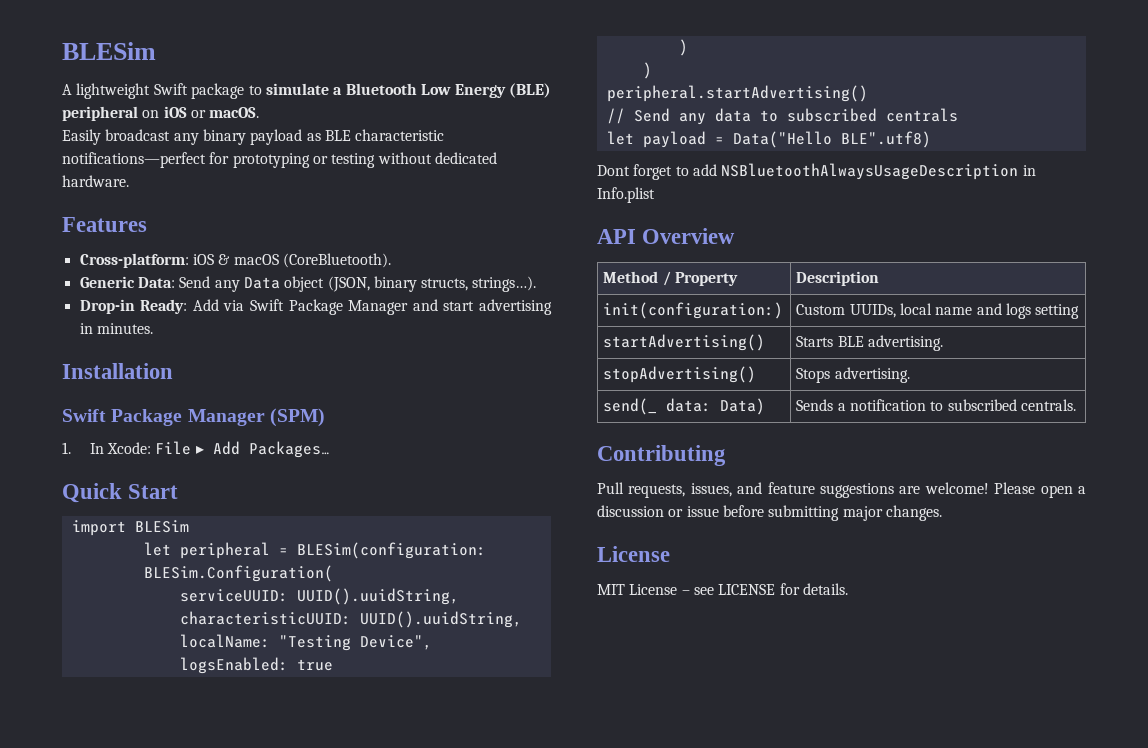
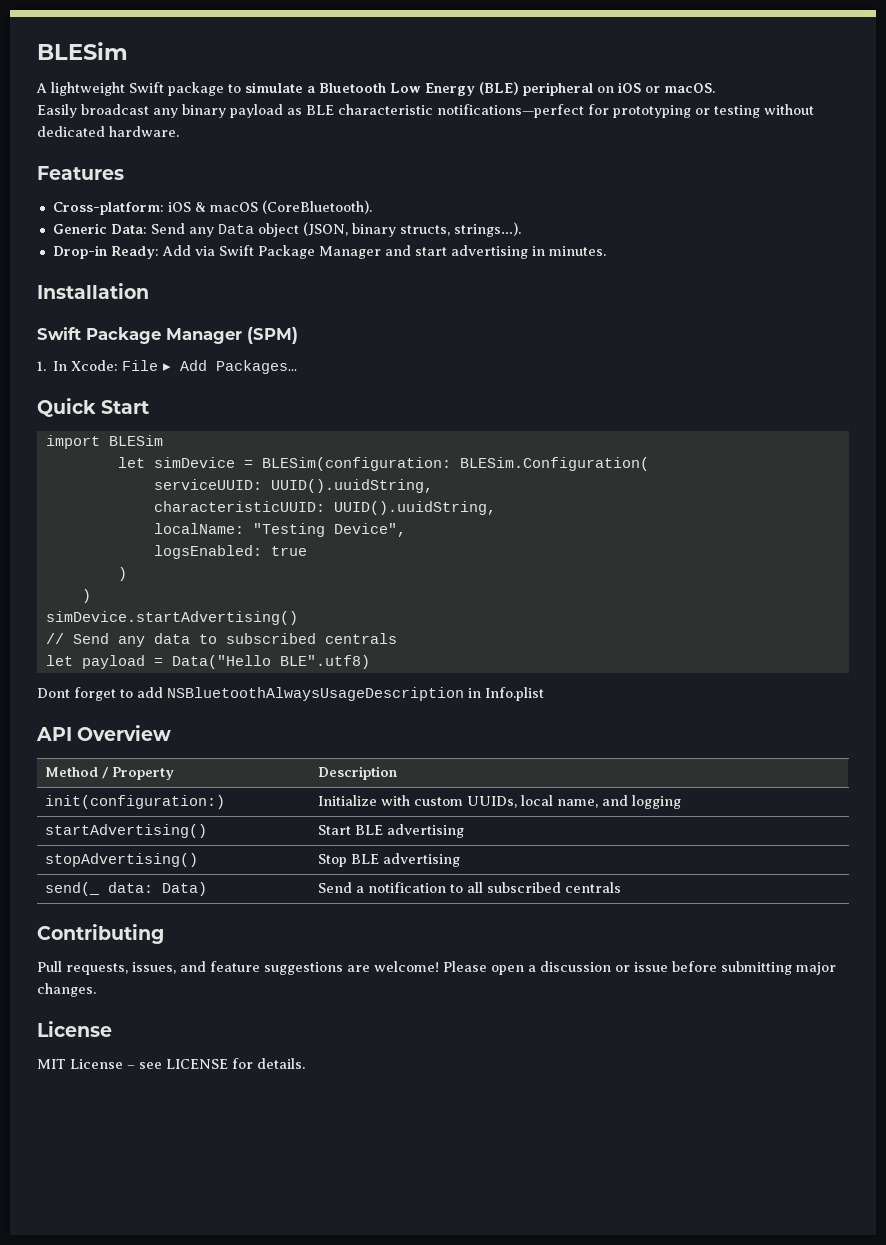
[179,542,270,559] peripheral -> [153,457,235,468] simDevice
[606,85,868,102] peripheral.startAdvertising() -> [45,611,298,625] simDevice.startAdvertising()
[796,303,1080,319] [603,334,766,351] [796,335,944,351] [603,366,757,383] [796,367,910,383] Custom UUIDs, local name and logs setting // startAdvertising() | Starts BLE advertising. // stopAdvertising() | Stops advertising. -> [317,795,681,809] [44,824,207,838] [317,824,464,838] [44,853,198,867] [317,853,460,867] Initialize with custom UUIDs, local name, and logging // startAdvertising() | Start BLE advertising // stopAdvertising() | Stop BLE advertising
[796,399,834,411] Sends -> [317,882,352,893] Send
[947,399,1077,411] subscribed centrals. -> [466,882,621,893] all subscribed centrals

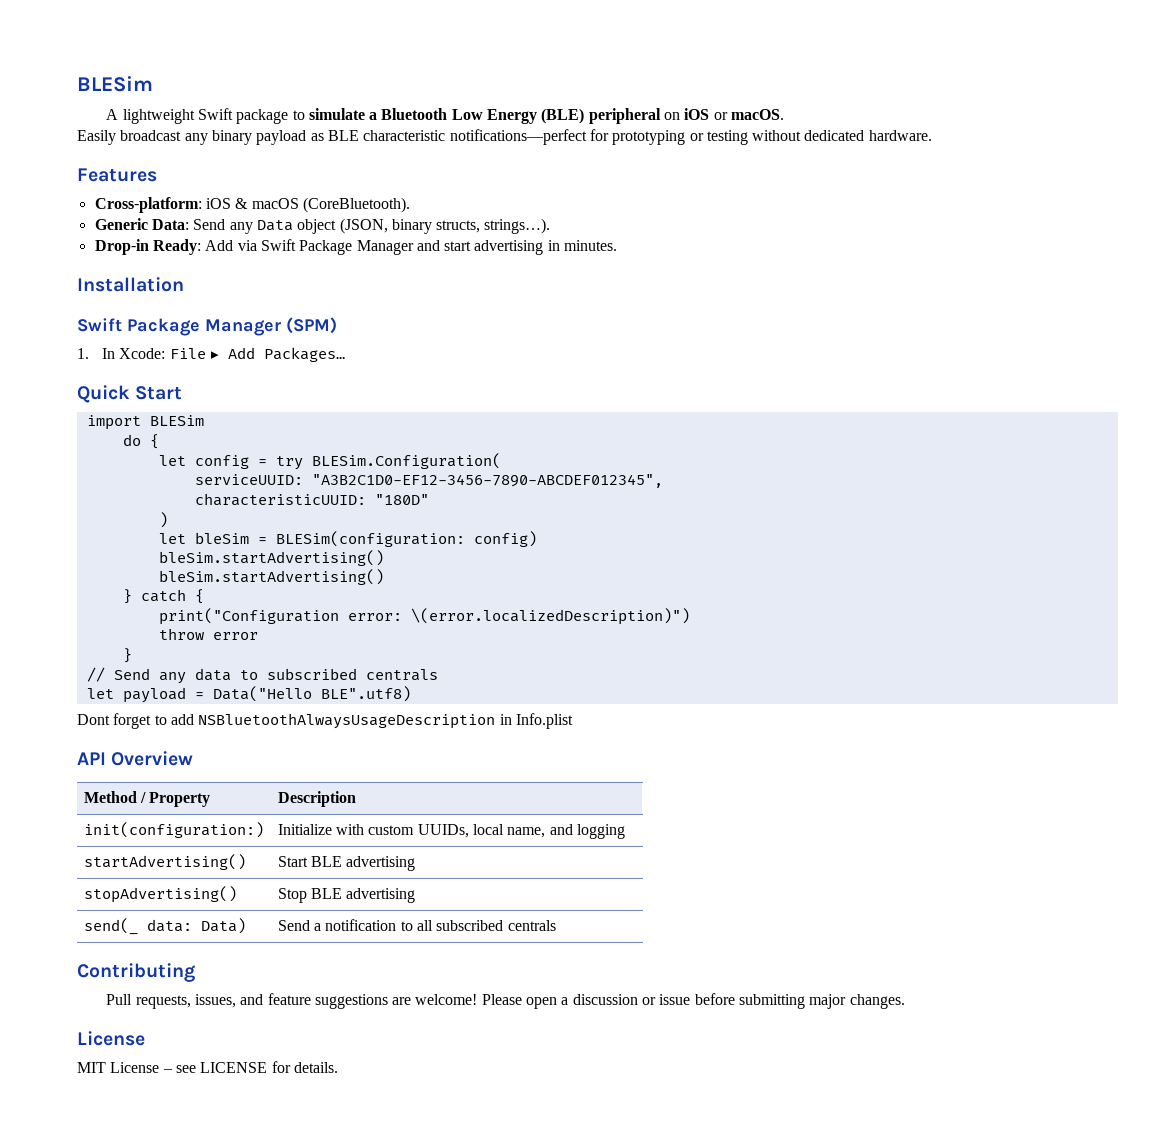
[117,457,451,471] // let simDevice = BLESim(configuration: -> [122,434,159,449] [158,455,303,470] // do { // let config = try
[270,479,433,493] UUID().uuidString, -> [311,474,663,488] "A3B2C1D0-EF12-3456-7890-ABCDEF012345",
[333,501,496,515] [153,523,406,537] [153,545,307,559] [117,567,127,581] [81,589,91,603] [45,611,298,625] UUID().uuidString, // localName: "Testing Device", // logsEnabled: true // ) // ) // simDevice.startAdvertising() -> [374,494,429,505] [158,512,168,528] [158,531,537,547] [158,550,384,566] [158,569,384,585] [122,589,204,604] [158,608,690,625] [158,628,258,640] [122,648,132,663] "180D" // ) // let bleSim = BLESim(configuration: config) // bleSim.startAdvertising() // bleSim.startAdvertising() // } catch { // print("Configuration error: \(error.localizedDescription)") // throw error // }

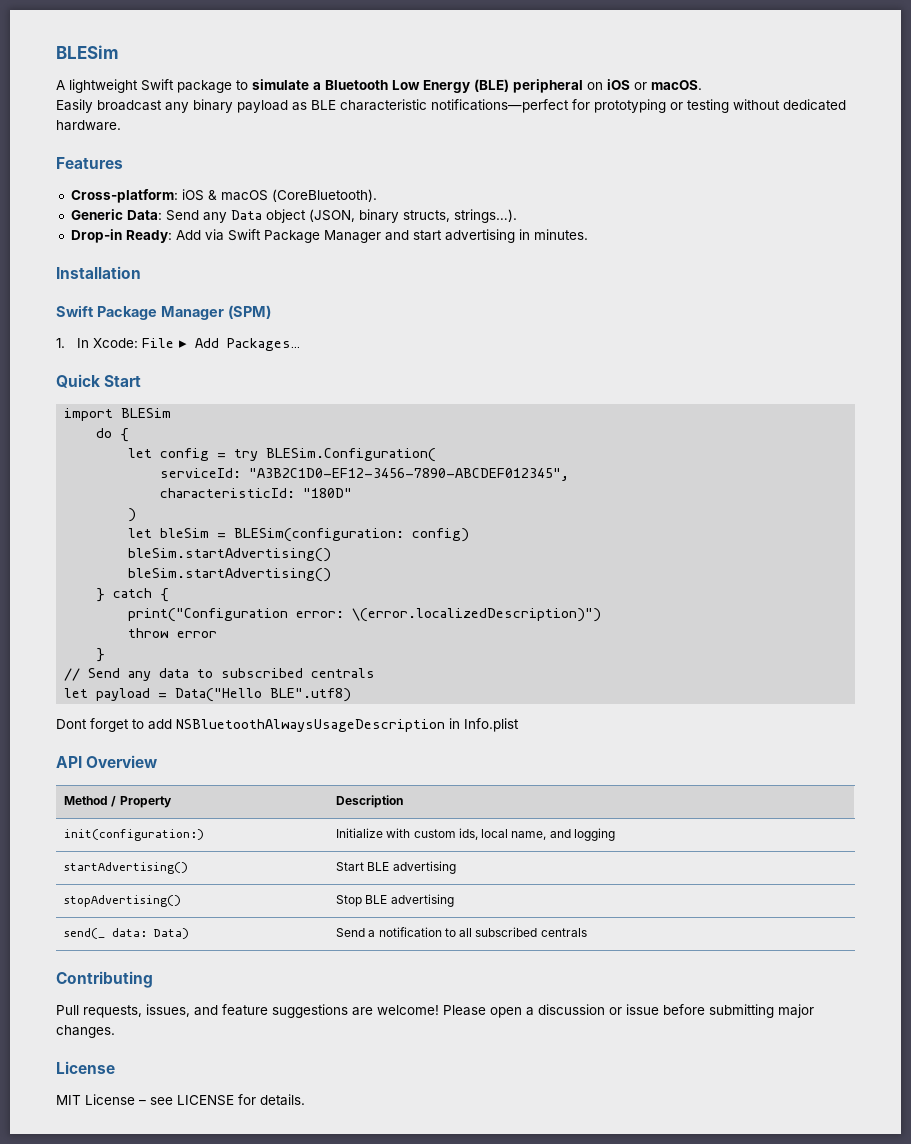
[194,474,303,485] serviceUUID: -> [160,468,242,478] serviceId:
[194,493,366,506] characteristicUUID: -> [160,488,296,498] characteristicId:
[417,824,469,838] UUIDs, -> [458,828,478,840] ids,

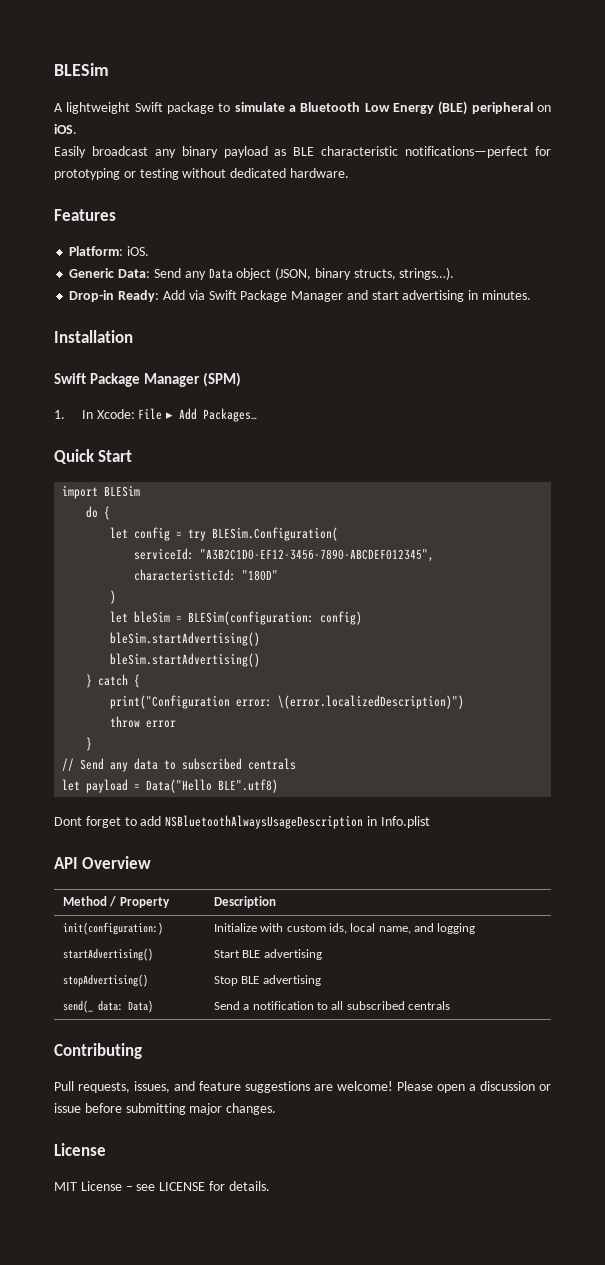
[607,79,702,90] iOS or macOS. -> [54,124,77,134] iOS.
[70,189,377,203] Cross-platform: iOS & macOS (CoreBluetooth). -> [69,246,150,256] Platform: iOS.

